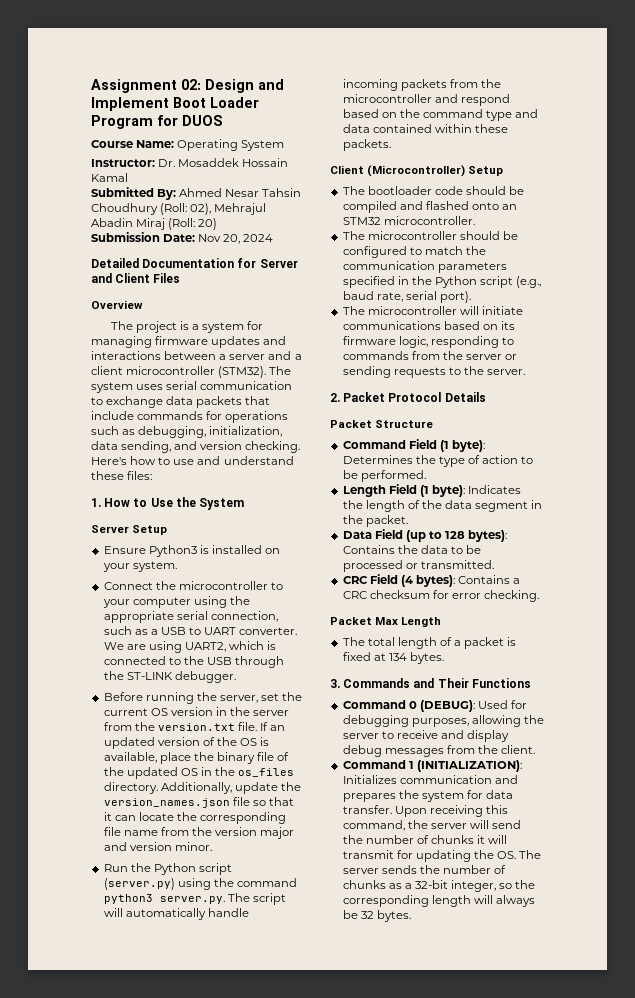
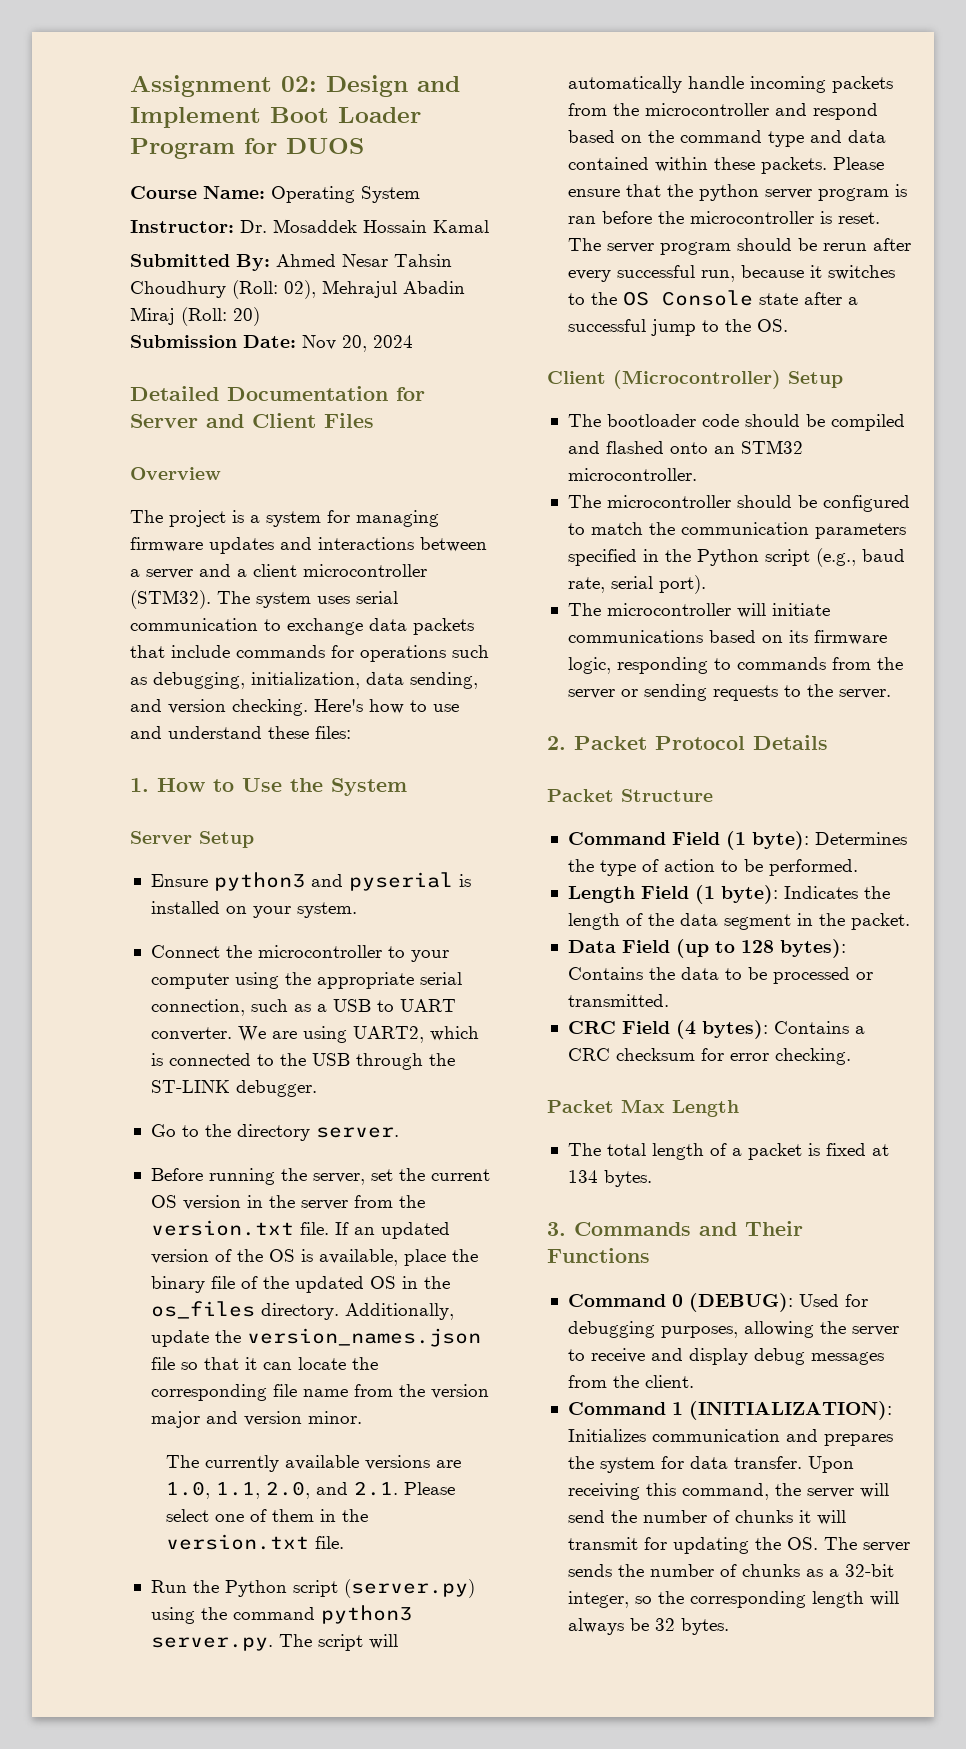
[148,545,197,557] Python3 -> [213,872,453,891] python3 and pyserial
(236, 677) none -> [150,1124,399,1141] // Go to the directory server.
(212, 846) none -> [166,1455,462,1472] [166,1481,456,1499] [166,1509,369,1522] [166,1534,345,1550] // The currently available versions are 1.0, 1.1, 2.0, and 2.1. Please select one of them in the version.txt file.
(391, 145) none -> [832,157,884,170] [567,184,907,201] [567,211,880,224] [567,238,911,255] [567,265,895,282] [567,290,858,306] [567,319,788,336] Please ensure that the python server program is ran before the microcontroller is reset. The server program should be rerun after every successful run, because it switches to the OS Console state after a successful jump to the OS.

